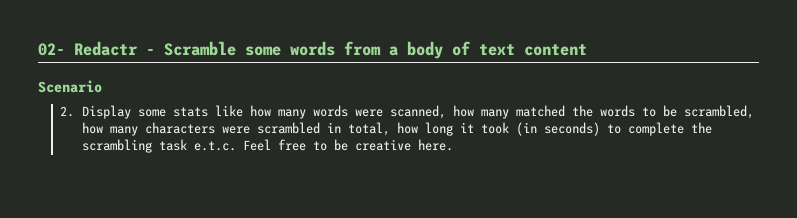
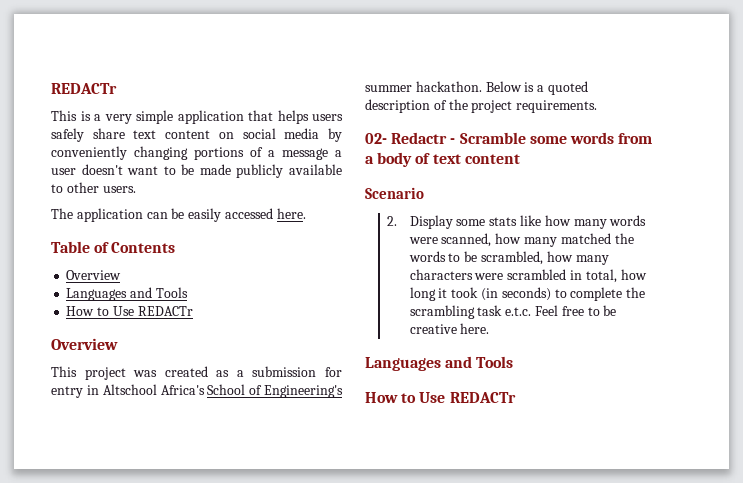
(38, 49) none -> [51,83,117,94] [51,110,343,124] [51,128,342,142] [51,146,342,160] [51,164,342,178] [51,182,136,193] [51,208,306,222] [51,241,176,253] [66,270,122,280] [66,287,188,301] [66,306,193,316] [51,338,118,350] [51,366,342,380] [51,384,343,398] [365,81,588,95] [365,99,598,113] REDACTr // This is a very simple application that helps users safely share text content on social media by conveniently changing portions of a message a user doesn't want to be made publicly available to other users. // The application can be easily accessed here. // Table of Contents // Overview // Languages and Tools // How to Use REDACTr // Overview // This project was created as a submission for entry in Altschool Africa's School of Engineering's summer hackathon. Below is a quoted description of the project requirements. //
(453, 145) none -> [365,356,514,371] [365,392,516,403] // Languages and Tools // How to Use REDACTr

